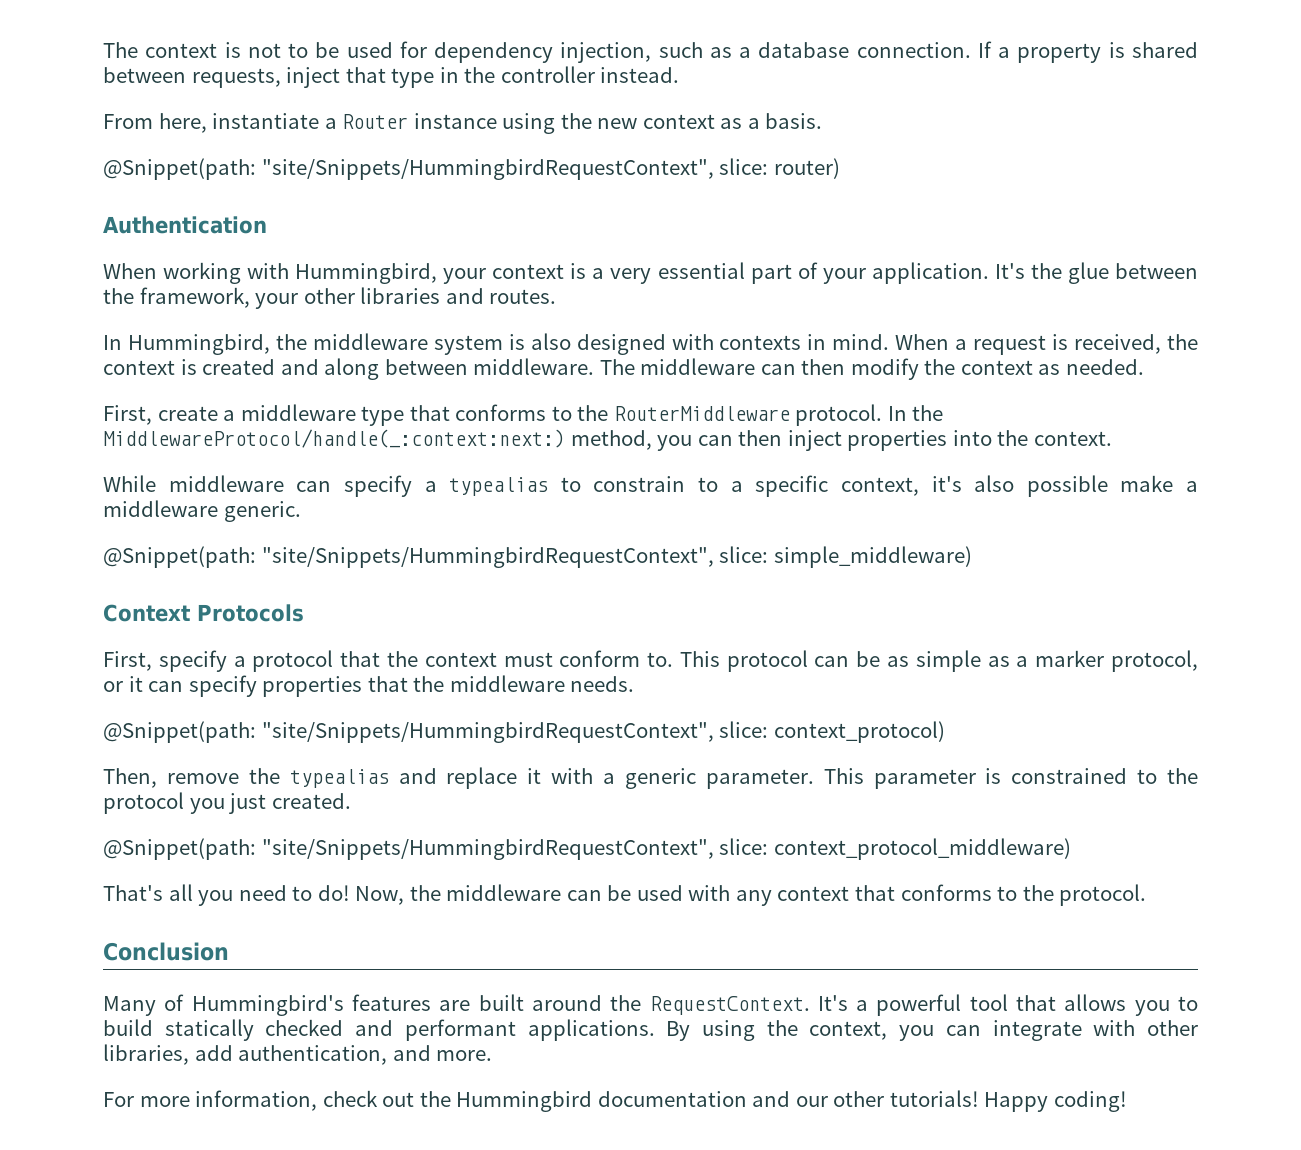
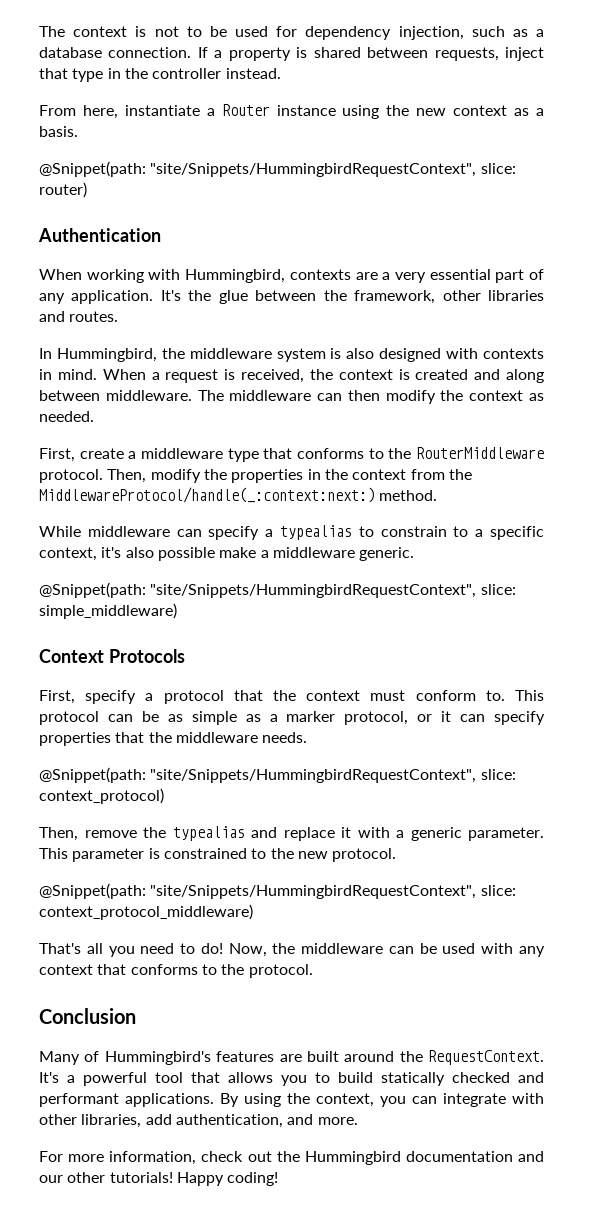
[443,263,587,284] your context is -> [289,269,378,280] contexts are
[822,268,866,284] your -> [39,293,65,304] any
[255,293,299,309] your -> (436, 297) none
[887,405,944,421] [103,429,1112,451] In the MiddlewareProtocol/handle(_:context:next:) method, you can then inject properties into the context. -> [107,469,472,483] [39,487,438,503] Then, modify the properties in the context from the MiddlewareProtocol/handle(_:context:next:) method.
[103,792,351,814] protocol you just created. -> [297,848,397,862] new protocol.

